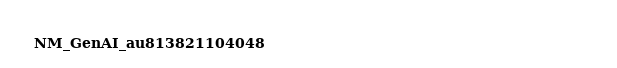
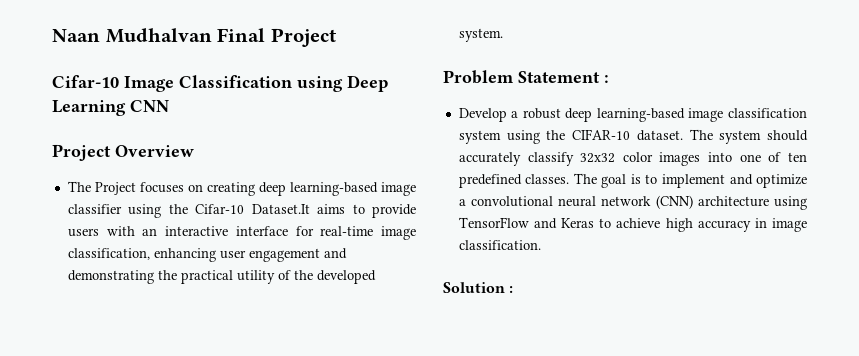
[34,38,265,51] NM_GenAI_au813821104048 -> [52,28,336,47] [52,75,388,92] [52,100,169,116] [52,144,194,161] [67,181,417,196] [67,204,417,218] [67,226,416,240] [67,248,347,262] [67,270,376,284] [458,28,503,42] [443,70,609,84] [458,108,807,122] [458,129,808,144] [458,152,808,166] [458,173,807,188] [458,195,807,210] [458,217,807,232] [458,240,541,250] [443,282,514,293] Naan Mudhalvan Final Project // Cifar-10 Image Classification using Deep Learning CNN // Project Overview // The Project focuses on creating deep learning-based image classifier using the Cifar-10 Dataset.It aims to provide users with an interactive interface for real-time image classification, enhancing user engagement and demonstrating the practical utility of the developed system. // Problem Statement : // Develop a robust deep learning-based image classification system using the CIFAR-10 dataset. The system should accurately classify 32x32 color images into one of ten predefined classes. The goal is to implement and optimize a convolutional neural network (CNN) architecture using TensorFlow and Keras to achieve high accuracy in image classification. // Solution :

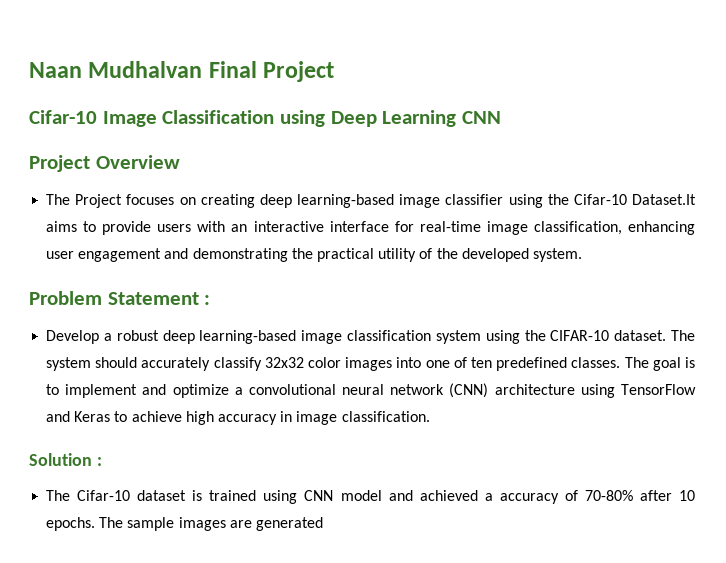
(514, 289) none -> [46,490,696,504] [46,517,323,531] // The Cifar-10 dataset is trained using CNN model and achieved a accuracy of 70-80% after 10 epochs. The sample images are generated

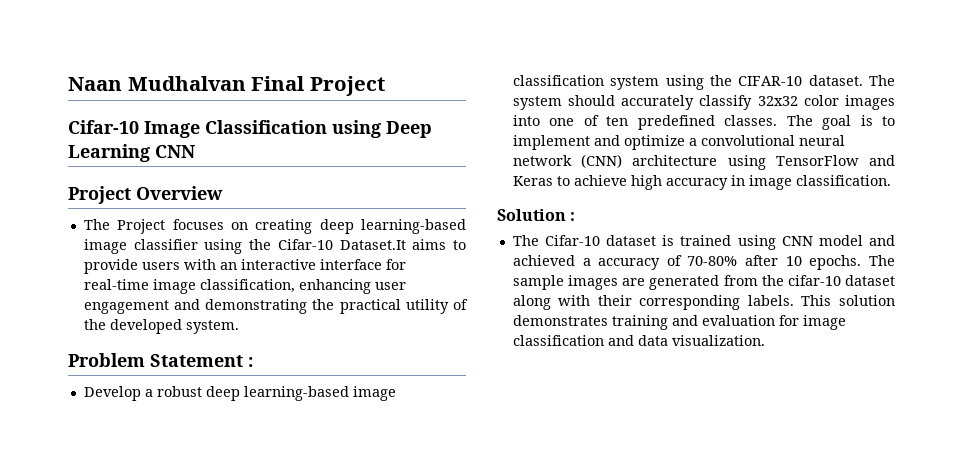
(323, 524) none -> [723,275,895,286] [512,295,895,310] [512,315,846,330] [512,335,765,346] from the cifar-10 dataset along with their corresponding labels. This solution demonstrates training and evaluation for image classification and data visualization.

